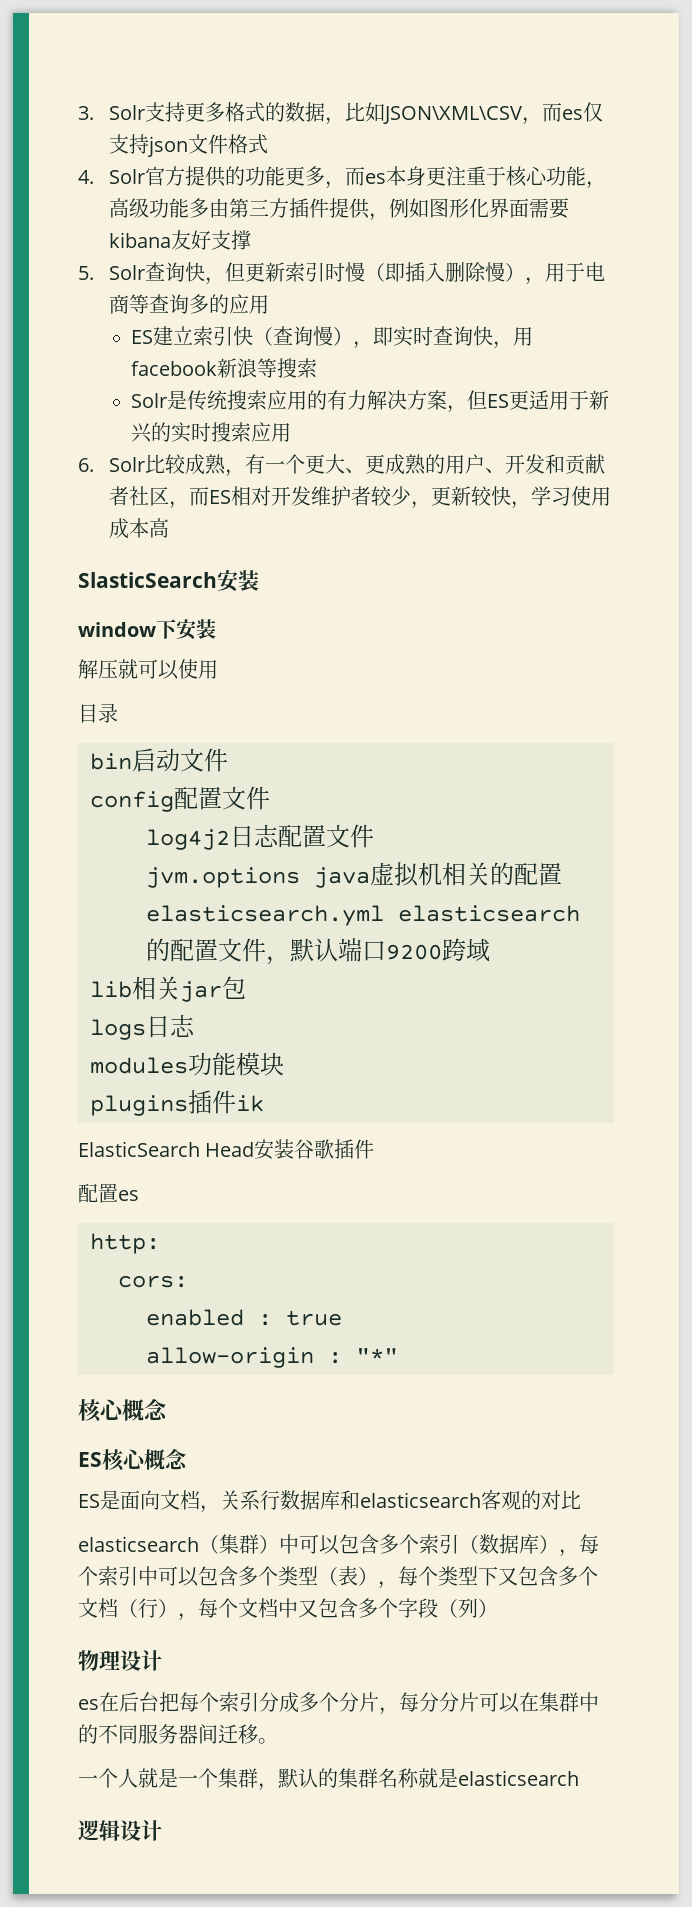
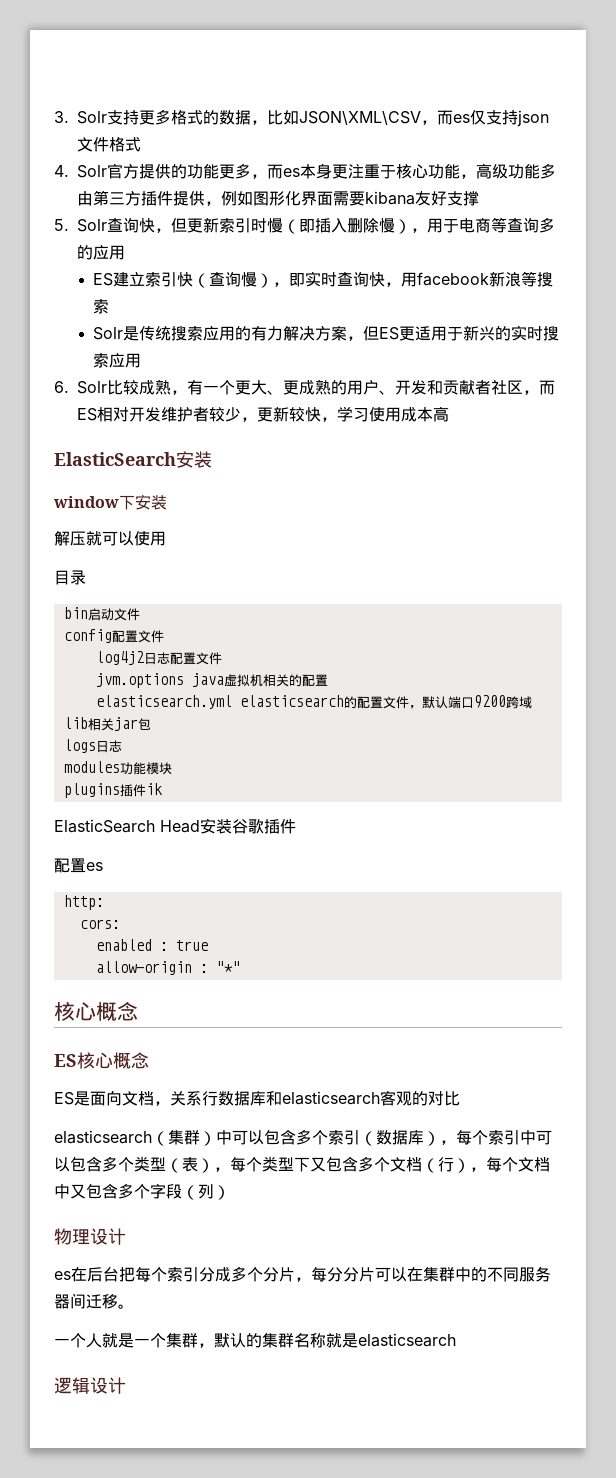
[78,572,217,588] SlasticSearch -> [54,452,176,466] ElasticSearch

